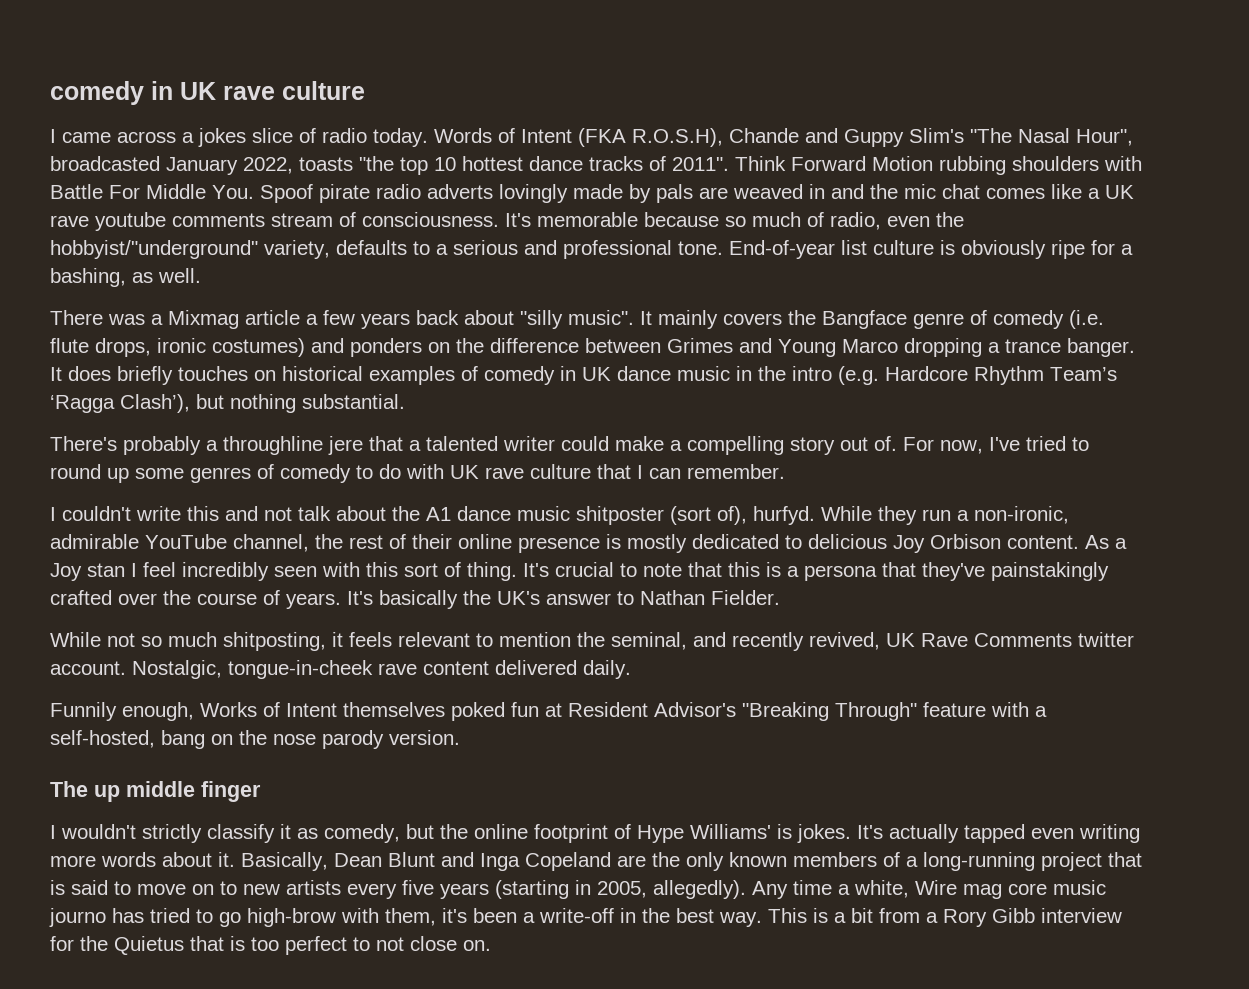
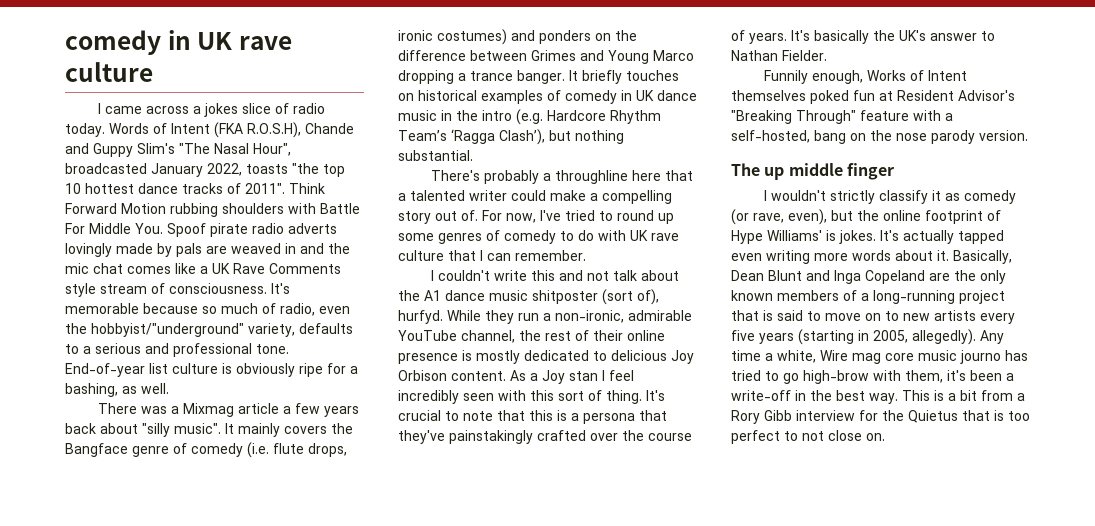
[50,212,265,231] rave youtube comments -> [233,263,341,274] [65,283,96,297] Rave Comments style
[68,366,111,381] does -> (578, 75) none
[328,436,363,455] jere -> [631,170,661,181] here
[50,632,1134,651] [50,660,631,679] // While not so much shitposting, it feels relevant to mention the seminal, and recently revived, UK Rave Comments twitter account. Nostalgic, tongue-in-cheek rave content delivered daily. -> (827, 55) none
[324,824,400,843] comedy, -> [963,190,1016,204] [731,209,827,225] comedy (or rave, even),

